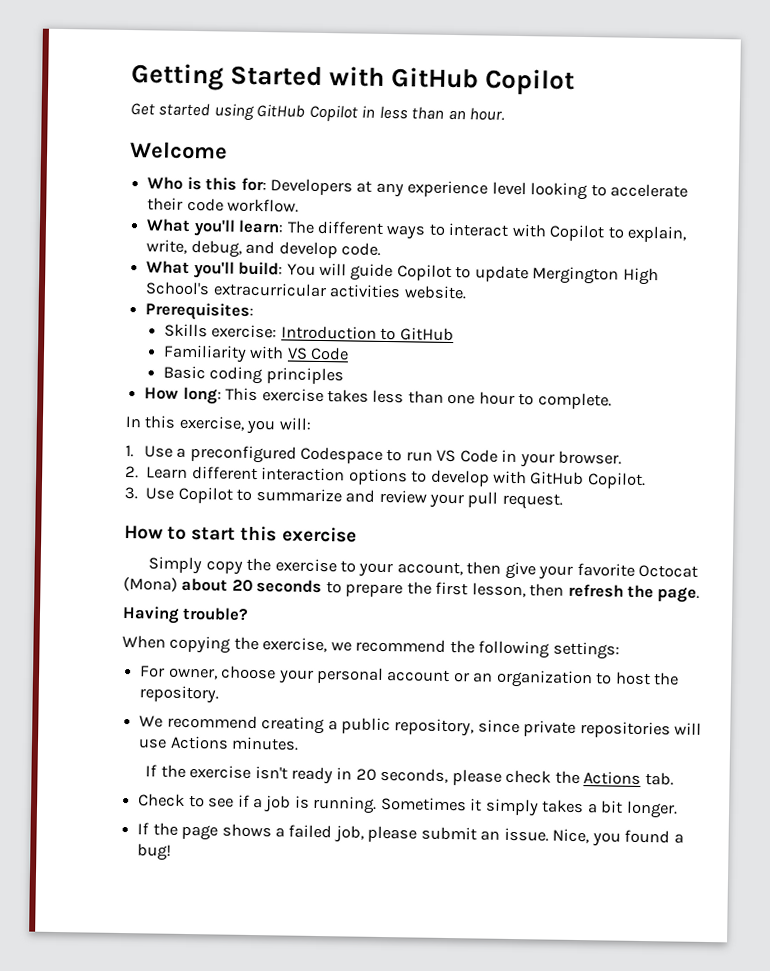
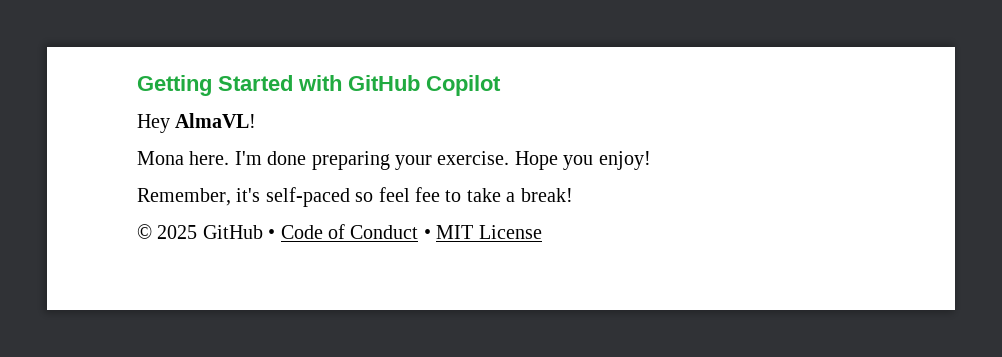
[130,102,506,122] [129,141,228,160] [147,176,689,201] [147,197,300,213] [146,218,688,243] [146,239,381,259] [146,260,659,286] [145,281,467,300] [145,302,255,321] [163,323,454,342] [162,344,350,363] [162,365,344,385] [144,386,612,410] [125,415,312,435] [125,444,623,468] [125,466,646,489] [124,486,563,510] [124,525,357,543] [148,556,699,580] [123,576,701,603] [122,605,250,624] [122,634,620,660] [140,665,680,689] [139,685,220,704] [139,714,703,739] [138,735,300,751] [145,764,674,786] [138,793,678,819] [137,822,684,847] [137,843,173,861] Get started using GitHub Copilot in less than an hour. // Welcome // Who is this for: Developers at any experience level looking to accelerate their code workflow. // What you'll learn: The different ways to interact with Copilot to explain, write, debug, and develop code. // What you'll build: You will guide Copilot to update Mergington High School's extracurricular activities website. // Prerequisites: // Skills exercise: Introduction to GitHub // Familiarity with VS Code // Basic coding principles // How long: This exercise takes less than one hour to complete. // In this exercise, you will: // 1. Use a preconfigured Codespace to run VS Code in your browser. // 2. Learn different interaction options to develop with GitHub Copilot. // 3. Use Copilot to summarize and review your pull request. // How to start this exercise // Simply copy the exercise to your account, then give your favorite Octocat (Mona) about 20 seconds to prepare the first lesson, then refresh the page. // Having trouble? // When copying the exercise, we recommend the following settings: // For owner, choose your personal account or an organization to host the repository. // We recommend creating a public repository, since private repositories will use Actions minutes. // If the exercise isn't ready in 20 seconds, please check the Actions tab. // Check to see if a job is running. Sometimes it simply takes a bit longer. // If the page shows a failed job, please submit an issue. Nice, you found a bug! -> [137,113,257,133] [137,151,651,170] [137,187,573,207] [137,224,542,239] Hey AlmaVL! // Mona here. I'm done preparing your exercise. Hope you enjoy! // Remember, it's self-paced so feel fee to take a break! // © 2025 GitHub • Code of Conduct • MIT License

